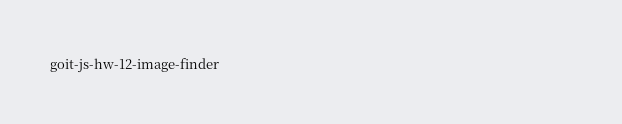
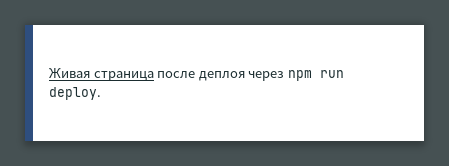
[50,58,219,73] goit-js-hw-12-image-finder -> [49,68,344,81] [49,87,101,100] Живая страница после деплоя через npm run deploy.

